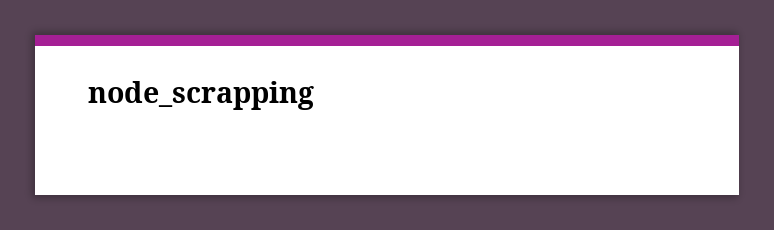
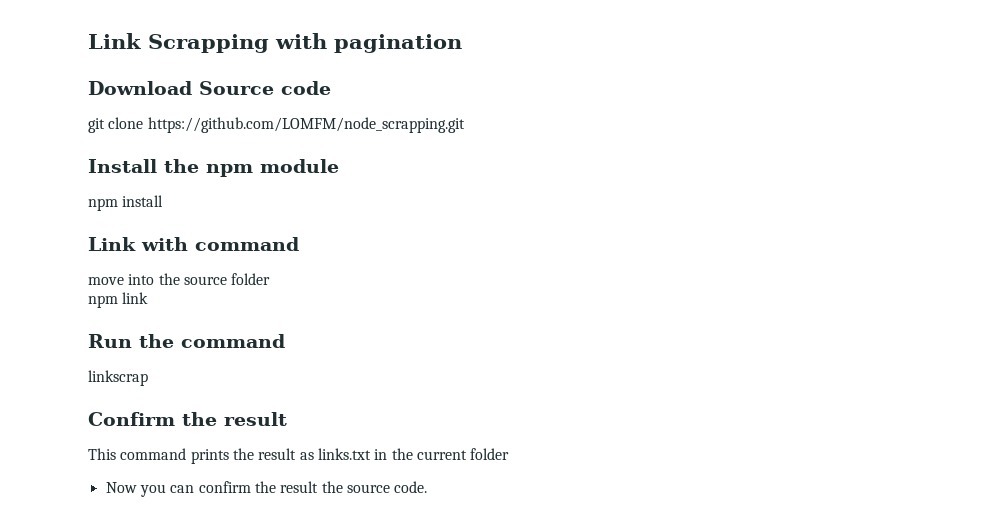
[88,81,314,110] node_scrapping -> [88,33,462,53] [88,81,331,95] [88,117,465,133] [88,159,339,177] [88,195,164,211] [88,237,299,251] [88,273,271,285] [88,292,149,308] [88,334,285,348] [88,370,148,386] [88,412,287,426] [88,448,510,464] [105,481,428,497] Link Scrapping with pagination // Download Source code // git clone https://github.com/LOMFM/node_scrapping.git // Install the npm module // npm install // Link with command // move into the source folder // npm link // Run the command // linkscrap // Confirm the result // This command prints the result as links.txt in the current folder // Now you can confirm the result the source code.

